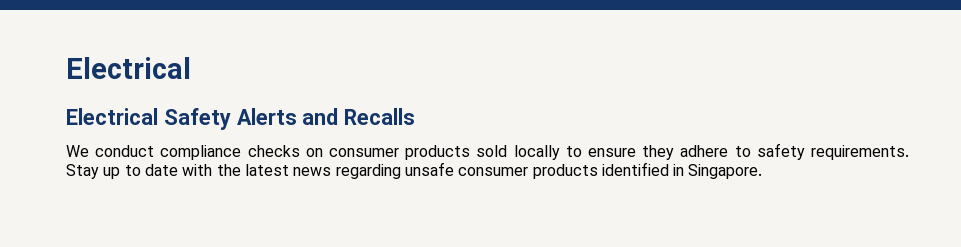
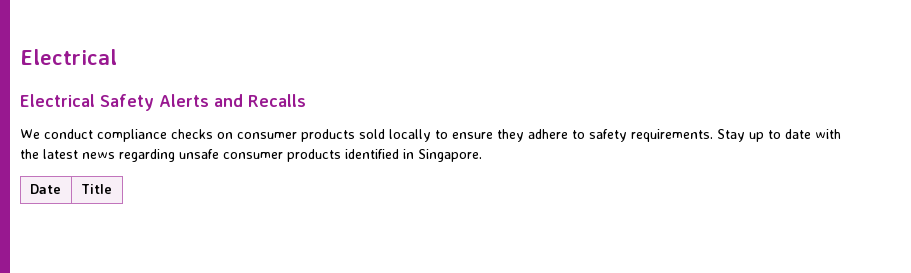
(763, 171) none -> [29,184,61,194] [80,184,112,194] // Date | Title

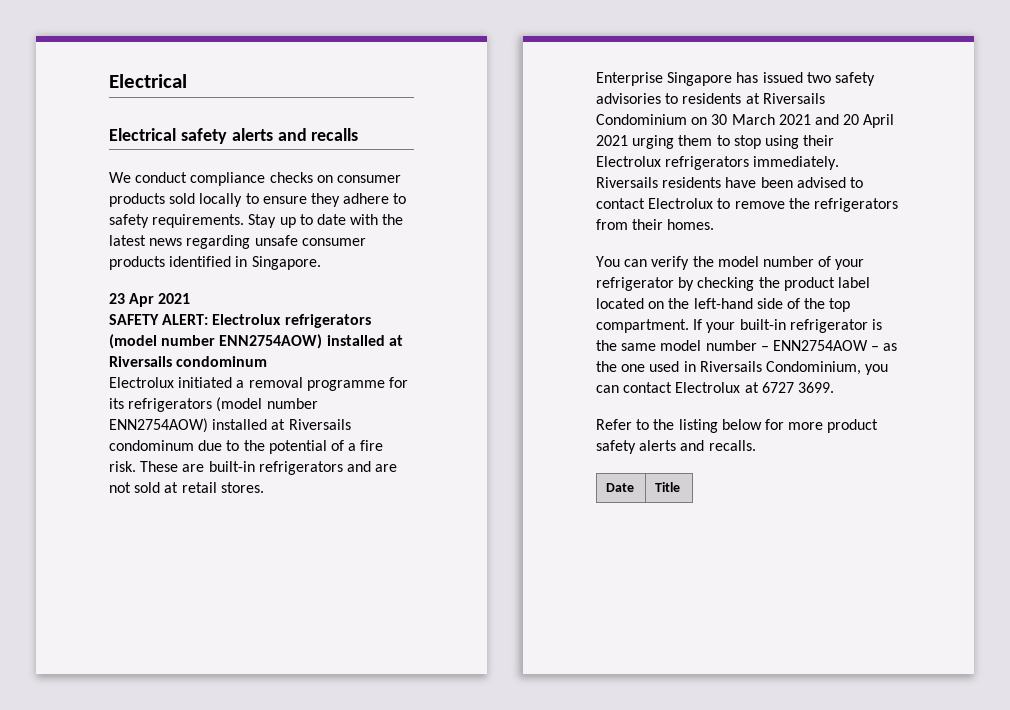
[100,94,306,111] Safety Alerts and Recalls -> [180,128,359,144] safety alerts and recalls
(482, 155) none -> [109,293,191,307] [109,314,371,328] [109,334,403,349] [109,356,268,367] [109,377,408,391] [109,397,318,412] [109,418,351,433] [109,440,384,454] [109,461,398,475] [109,482,264,493] [596,72,875,86] [596,93,825,104] [596,114,895,128] [596,135,835,149] [596,156,840,170] [596,177,863,188] [596,198,898,212] [596,219,715,230] [596,256,865,270] [596,277,870,291] [596,298,851,312] [596,319,882,333] [596,340,898,351] [596,361,889,375] [596,382,834,393] [596,419,879,433] [596,440,756,454] // 23 Apr 2021 // SAFETY ALERT: Electrolux refrigerators (model number ENN2754AOW) installed at Riversails condominum // Electrolux initiated a removal programme for its refrigerators (model number ENN2754AOW) installed at Riversails condominum due to the potential of a fire risk. These are built-in refrigerators and are not sold at retail stores. // Enterprise Singapore has issued two safety advisories to residents at Riversails Condominium on 30 March 2021 and 20 April 2021 urging them to stop using their Electrolux refrigerators immediately. Riversails residents have been advised to contact Electrolux to remove the refrigerators from their homes. // You can verify the model number of your refrigerator by checking the product label located on the left-hand side of the top compartment. If your built-in refrigerator is the same model number – ENN2754AOW – as the one used in Riversails Condominium, you can contact Electrolux at 6727 3699. // Refer to the listing below for more product safety alerts and recalls.

